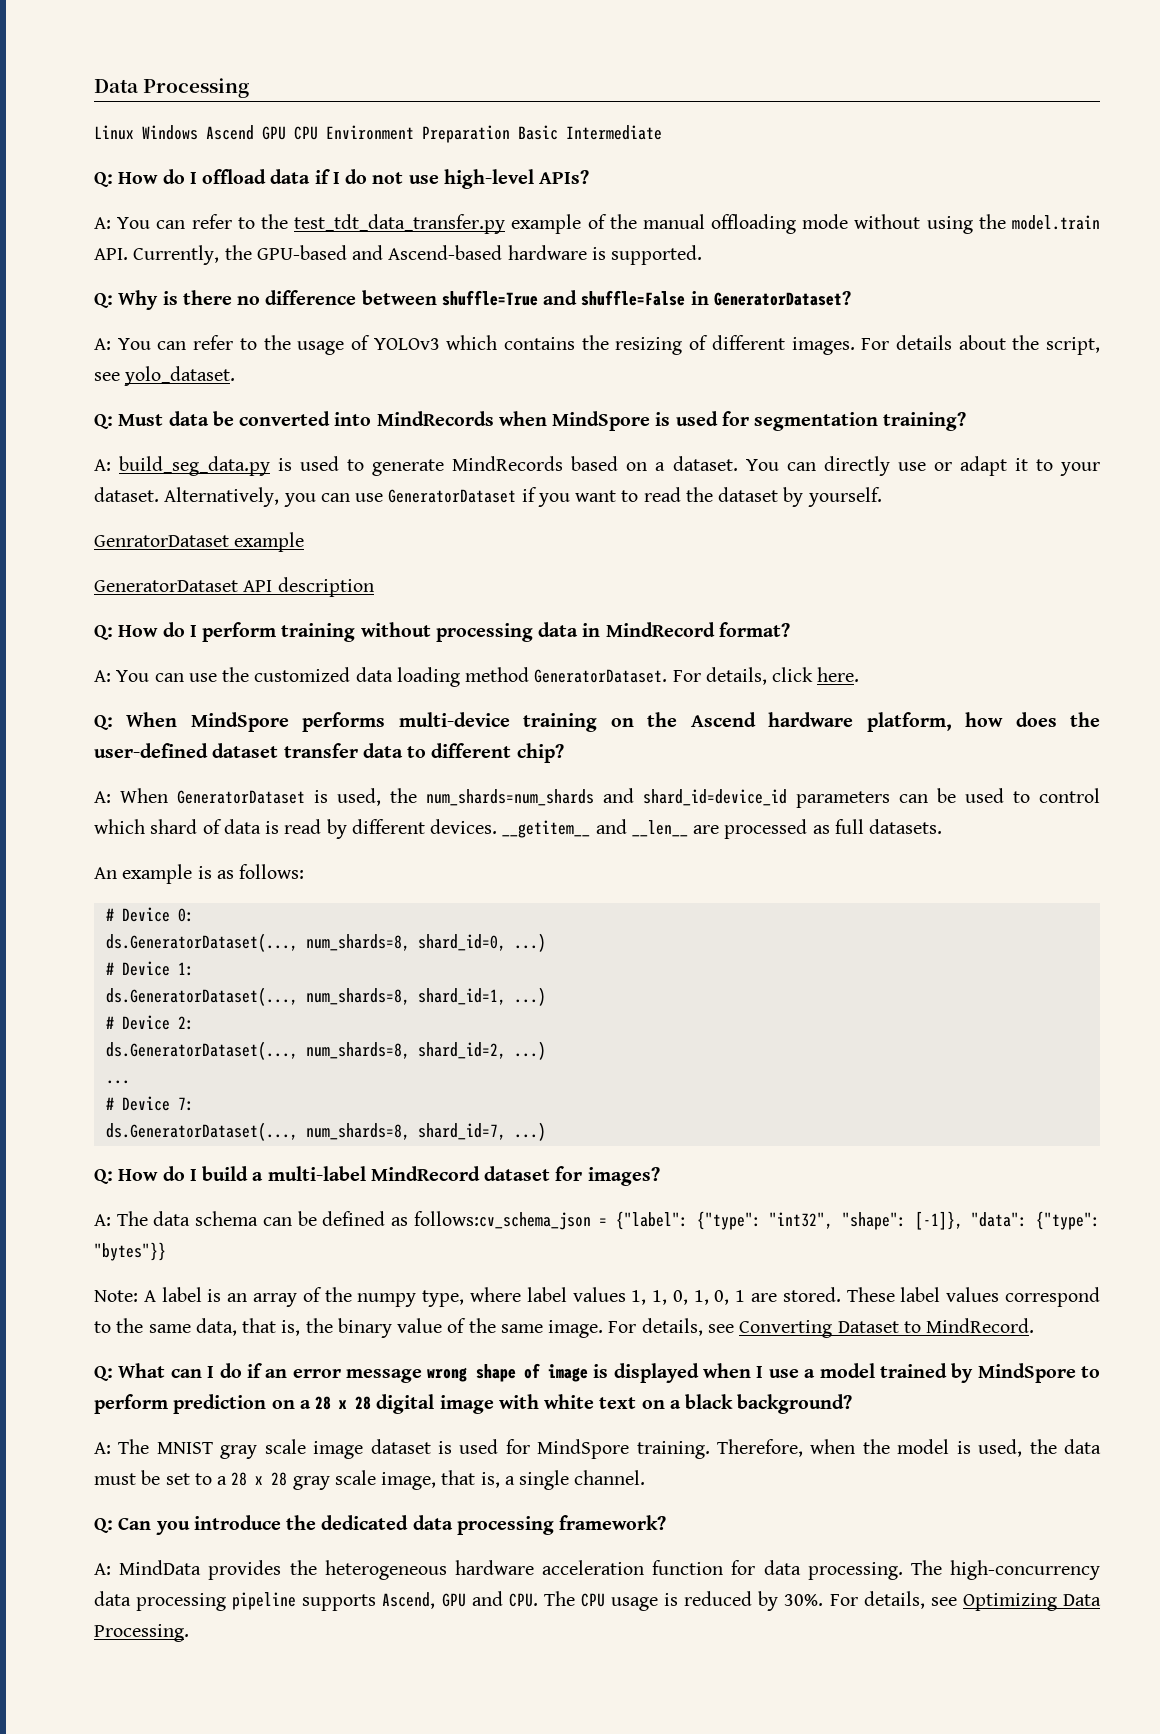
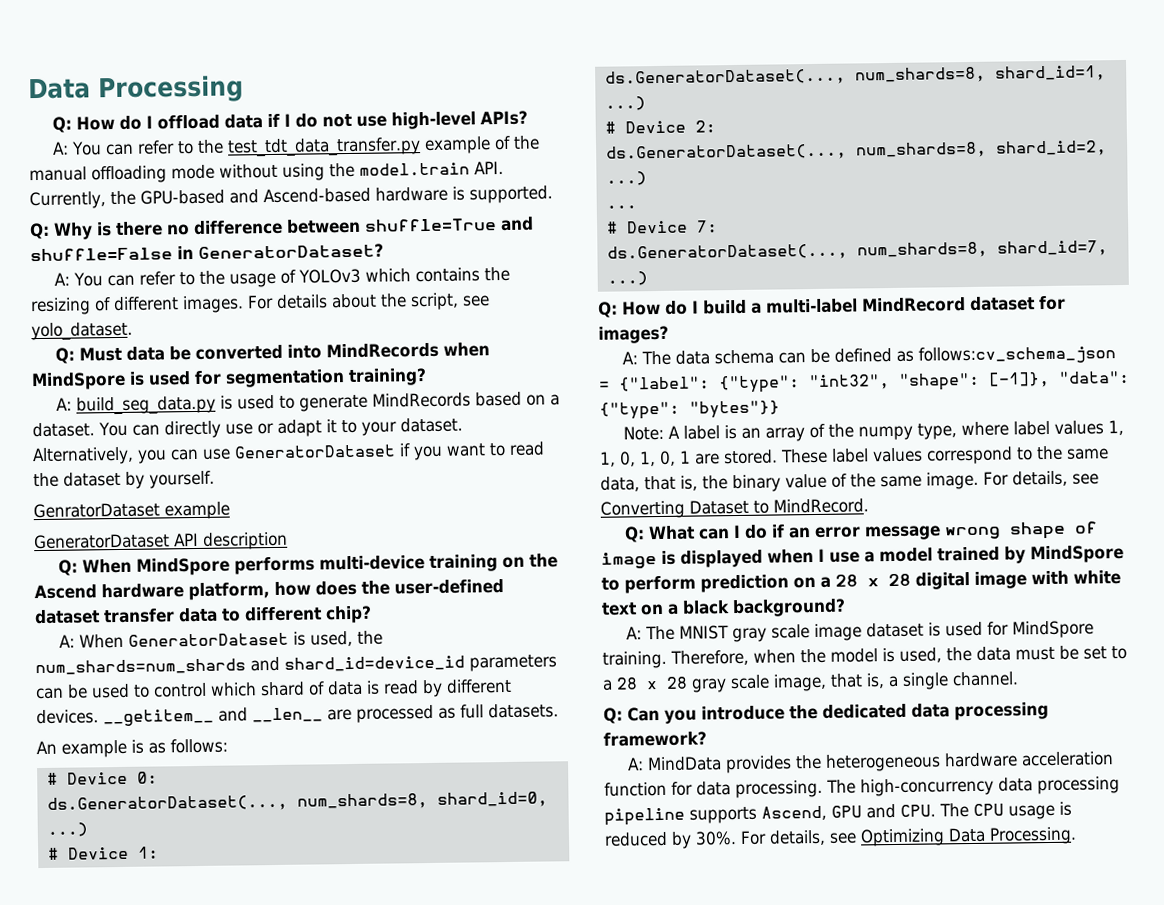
[94,125,662,143] // Linux Windows Ascend GPU CPU Environment Preparation Basic Intermediate -> (244, 89) none
[94,622,790,642] [94,667,860,687] // Q: How do I perform training without processing data in MindRecord format? // A: You can use the customized data loading method GeneratorDataset. For details, click here. -> (288, 540) none

